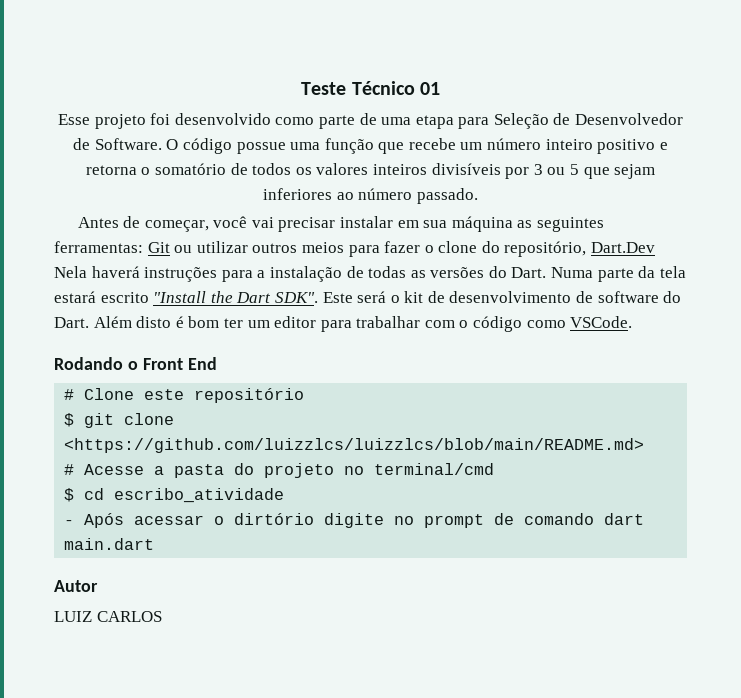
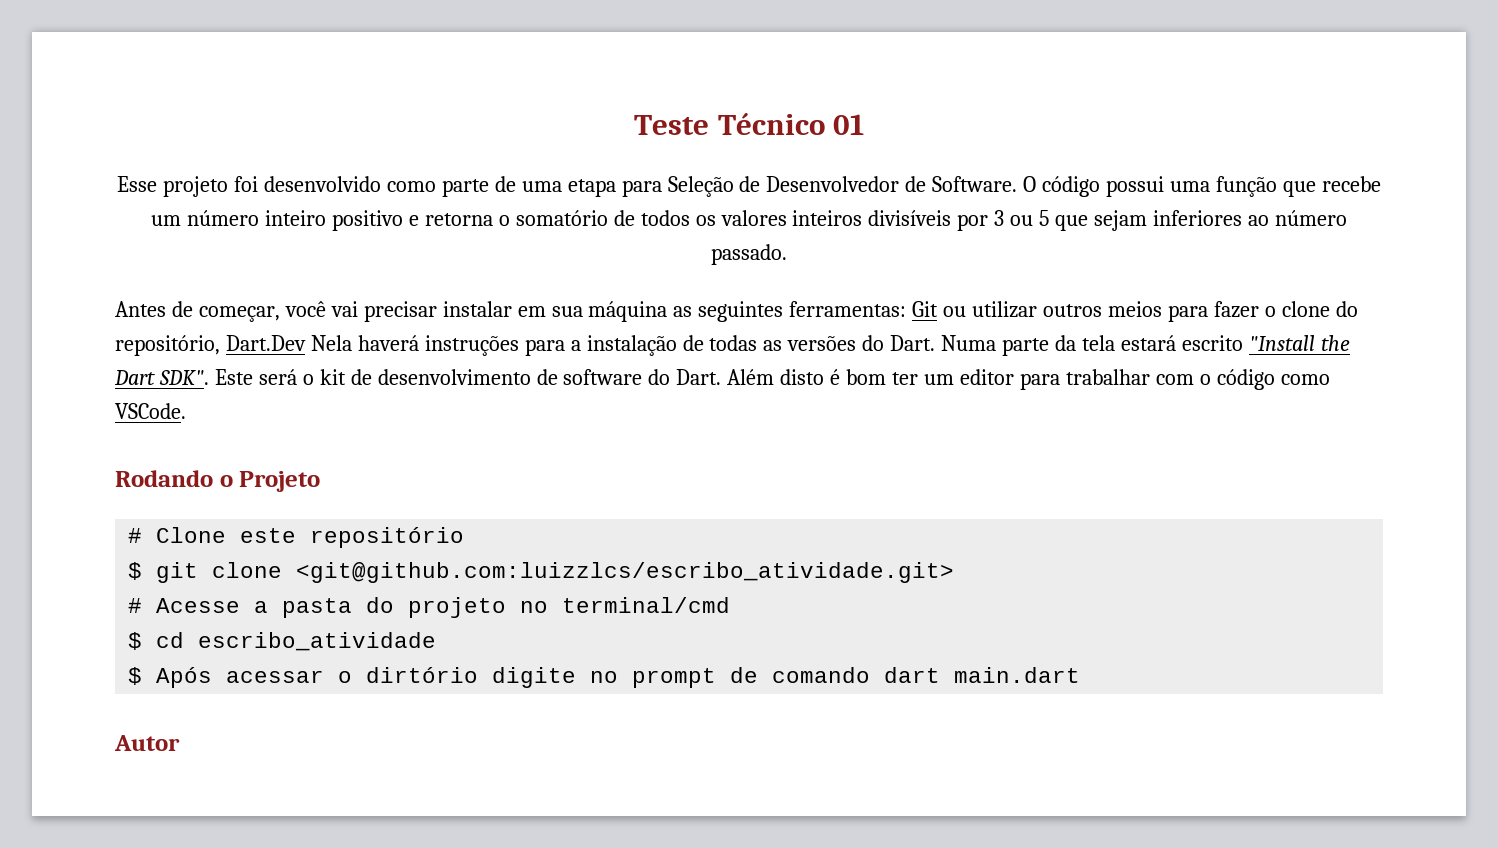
[236,142,286,154] possue -> [1106,176,1165,197] possui
[142,357,217,370] Front End -> [239,471,321,492] Projeto
[64,438,645,453] <https://github.com/luizzlcs/luizzlcs/blob/main/README.md> -> [296,562,955,583] <git@github.com:luizzlcs/escribo_atividade.git>
[64,520,75,525] - -> [128,667,143,685] $
[54,611,162,622] // LUIZ CARLOS -> (180, 743) none

